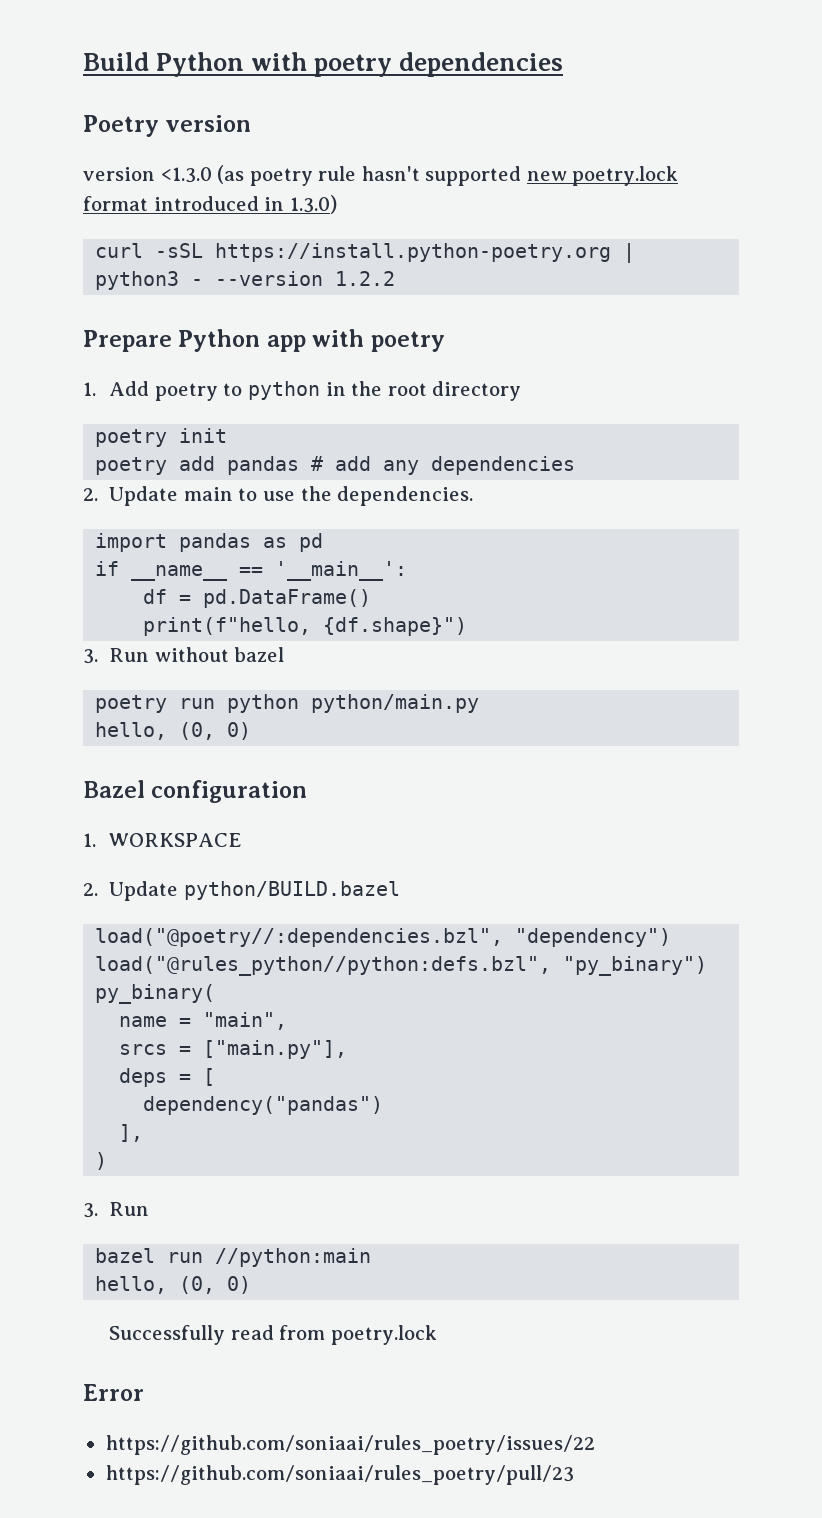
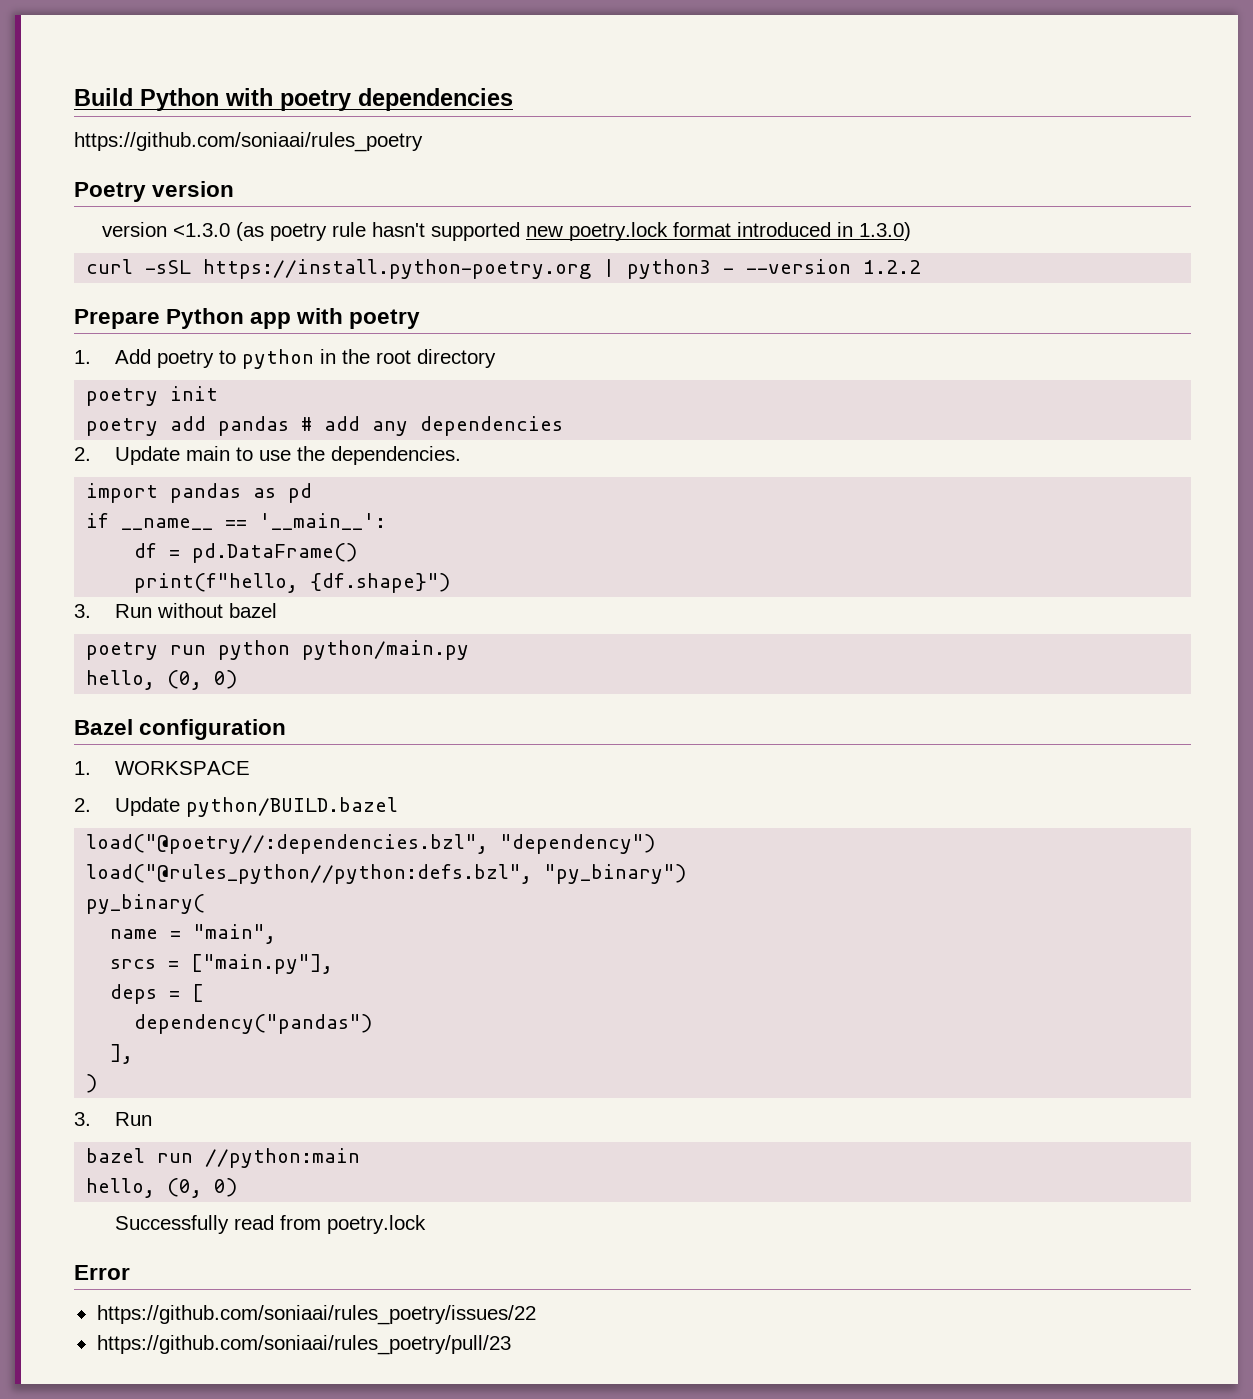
(564, 64) none -> [74,132,423,152] // https://github.com/soniaai/rules_poetry

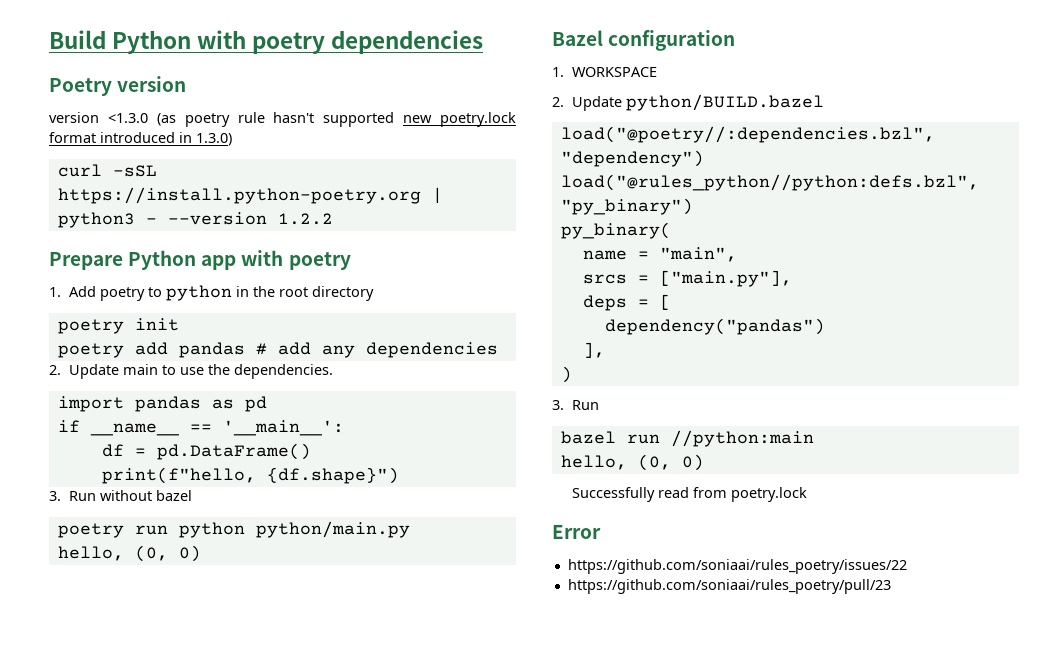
[74,132,423,152] // https://github.com/soniaai/rules_poetry -> (484, 42) none

